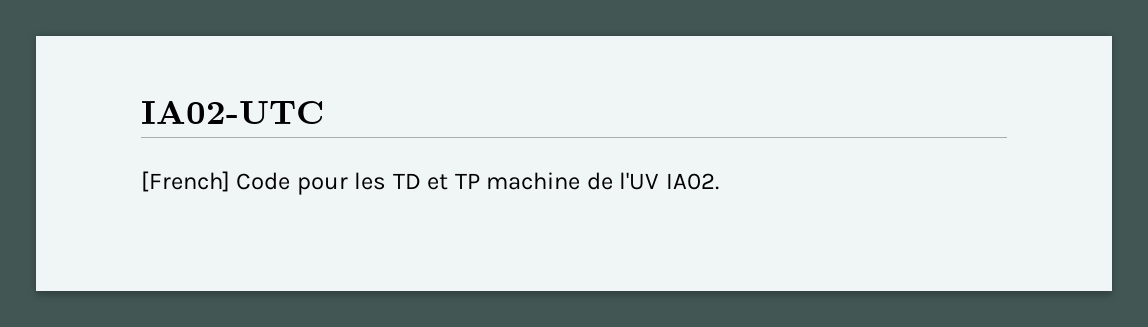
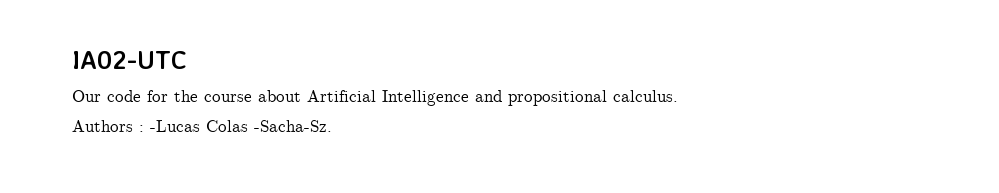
[141,171,719,195] [French] Code pour les TD et TP machine de l'UV IA02. -> [72,90,678,106] [72,120,332,132] Our code for the course about Artificial Intelligence and propositional calculus. // Authors : -Lucas Colas -Sacha-Sz.

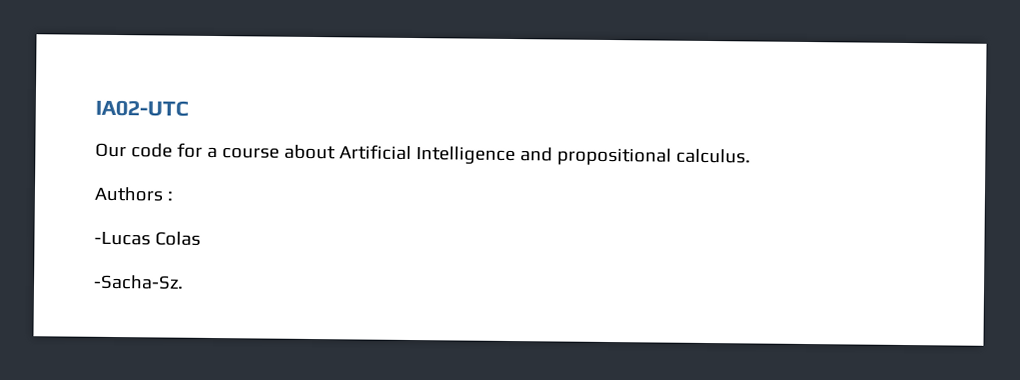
[174,90,198,102] the -> [206,146,218,159] a
(144, 128) none -> (173, 196) //
(248, 126) none -> (201, 238) //

